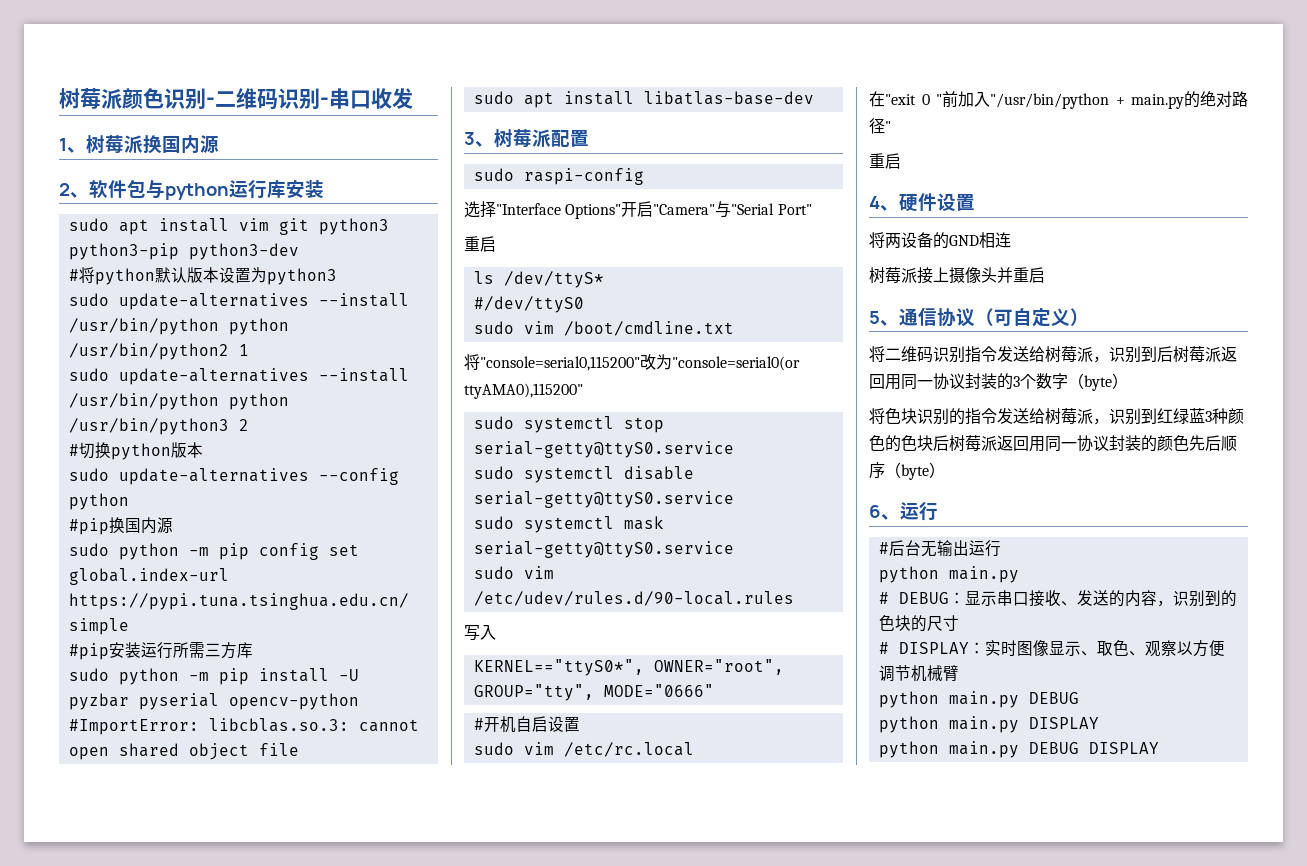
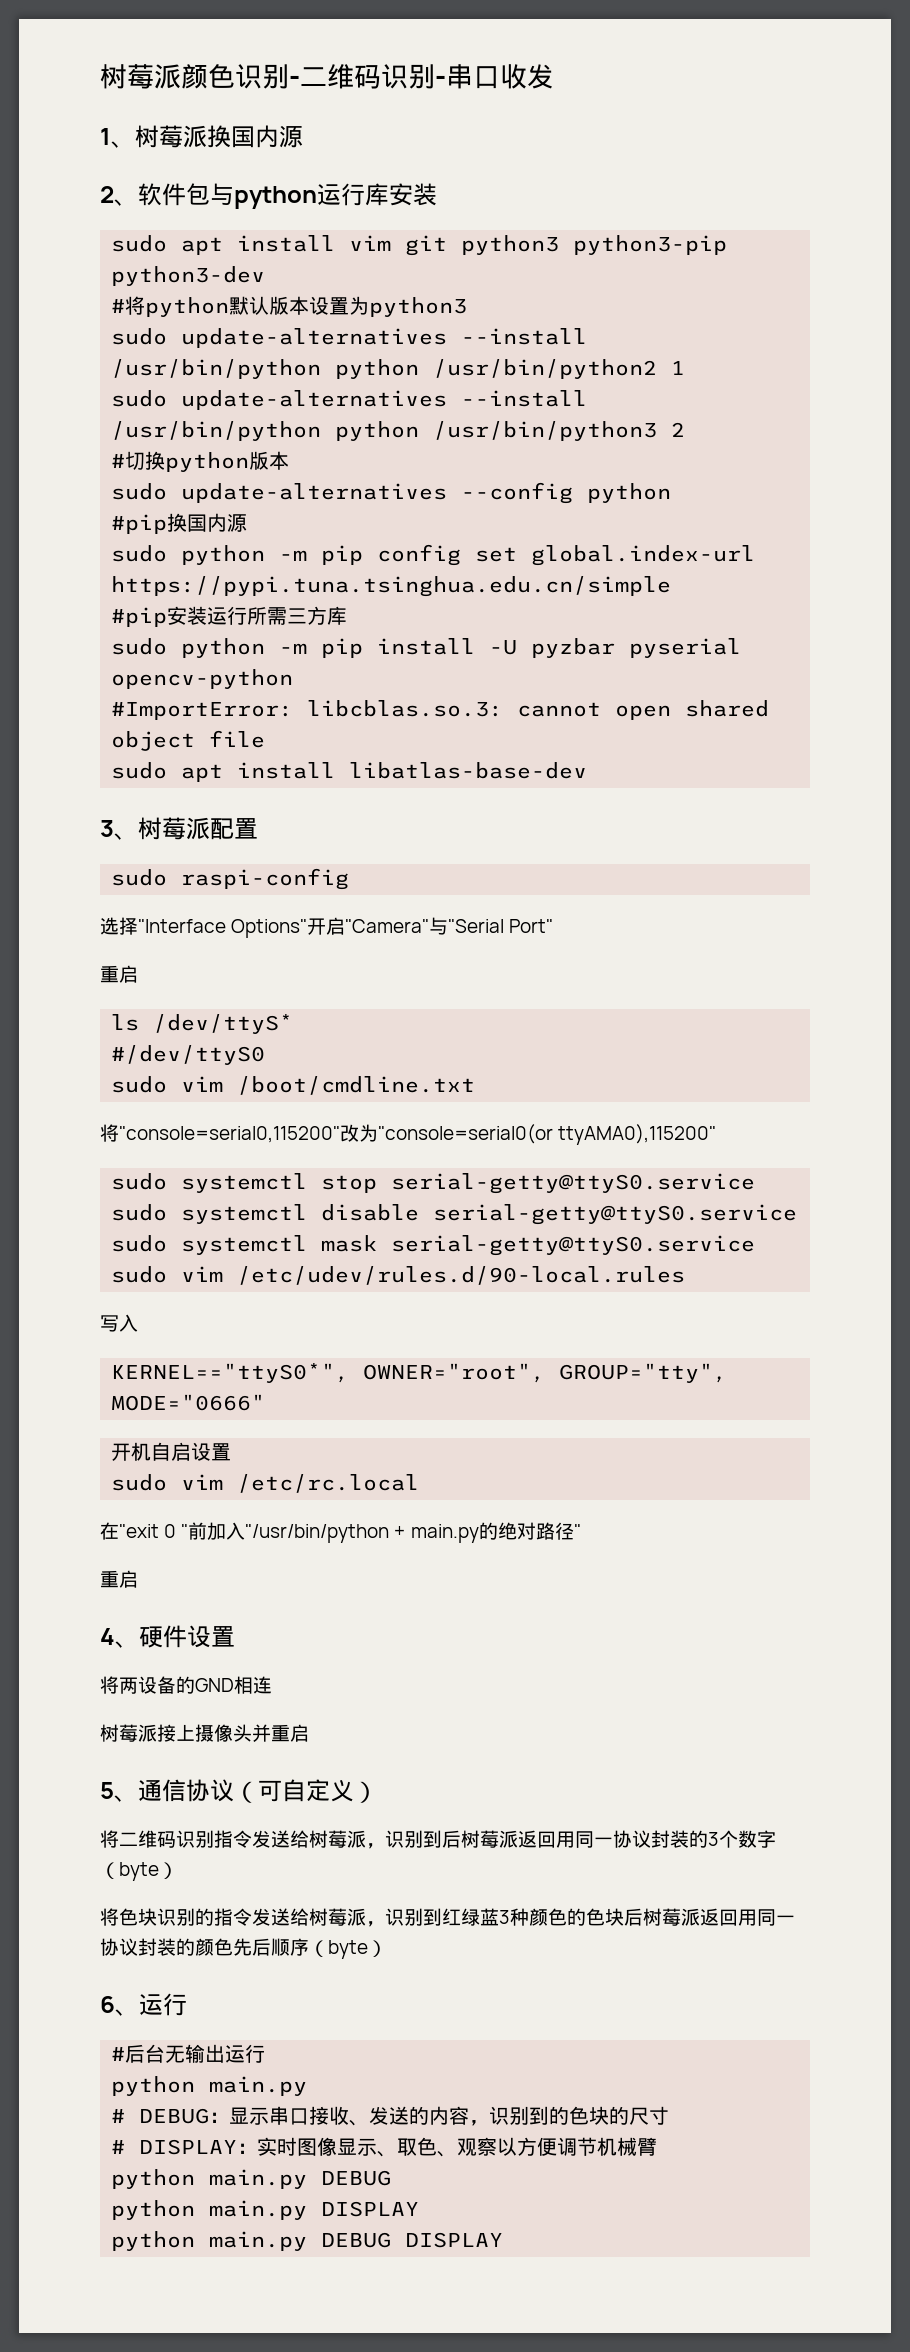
[473,718,484,730] # -> (266, 1402) none

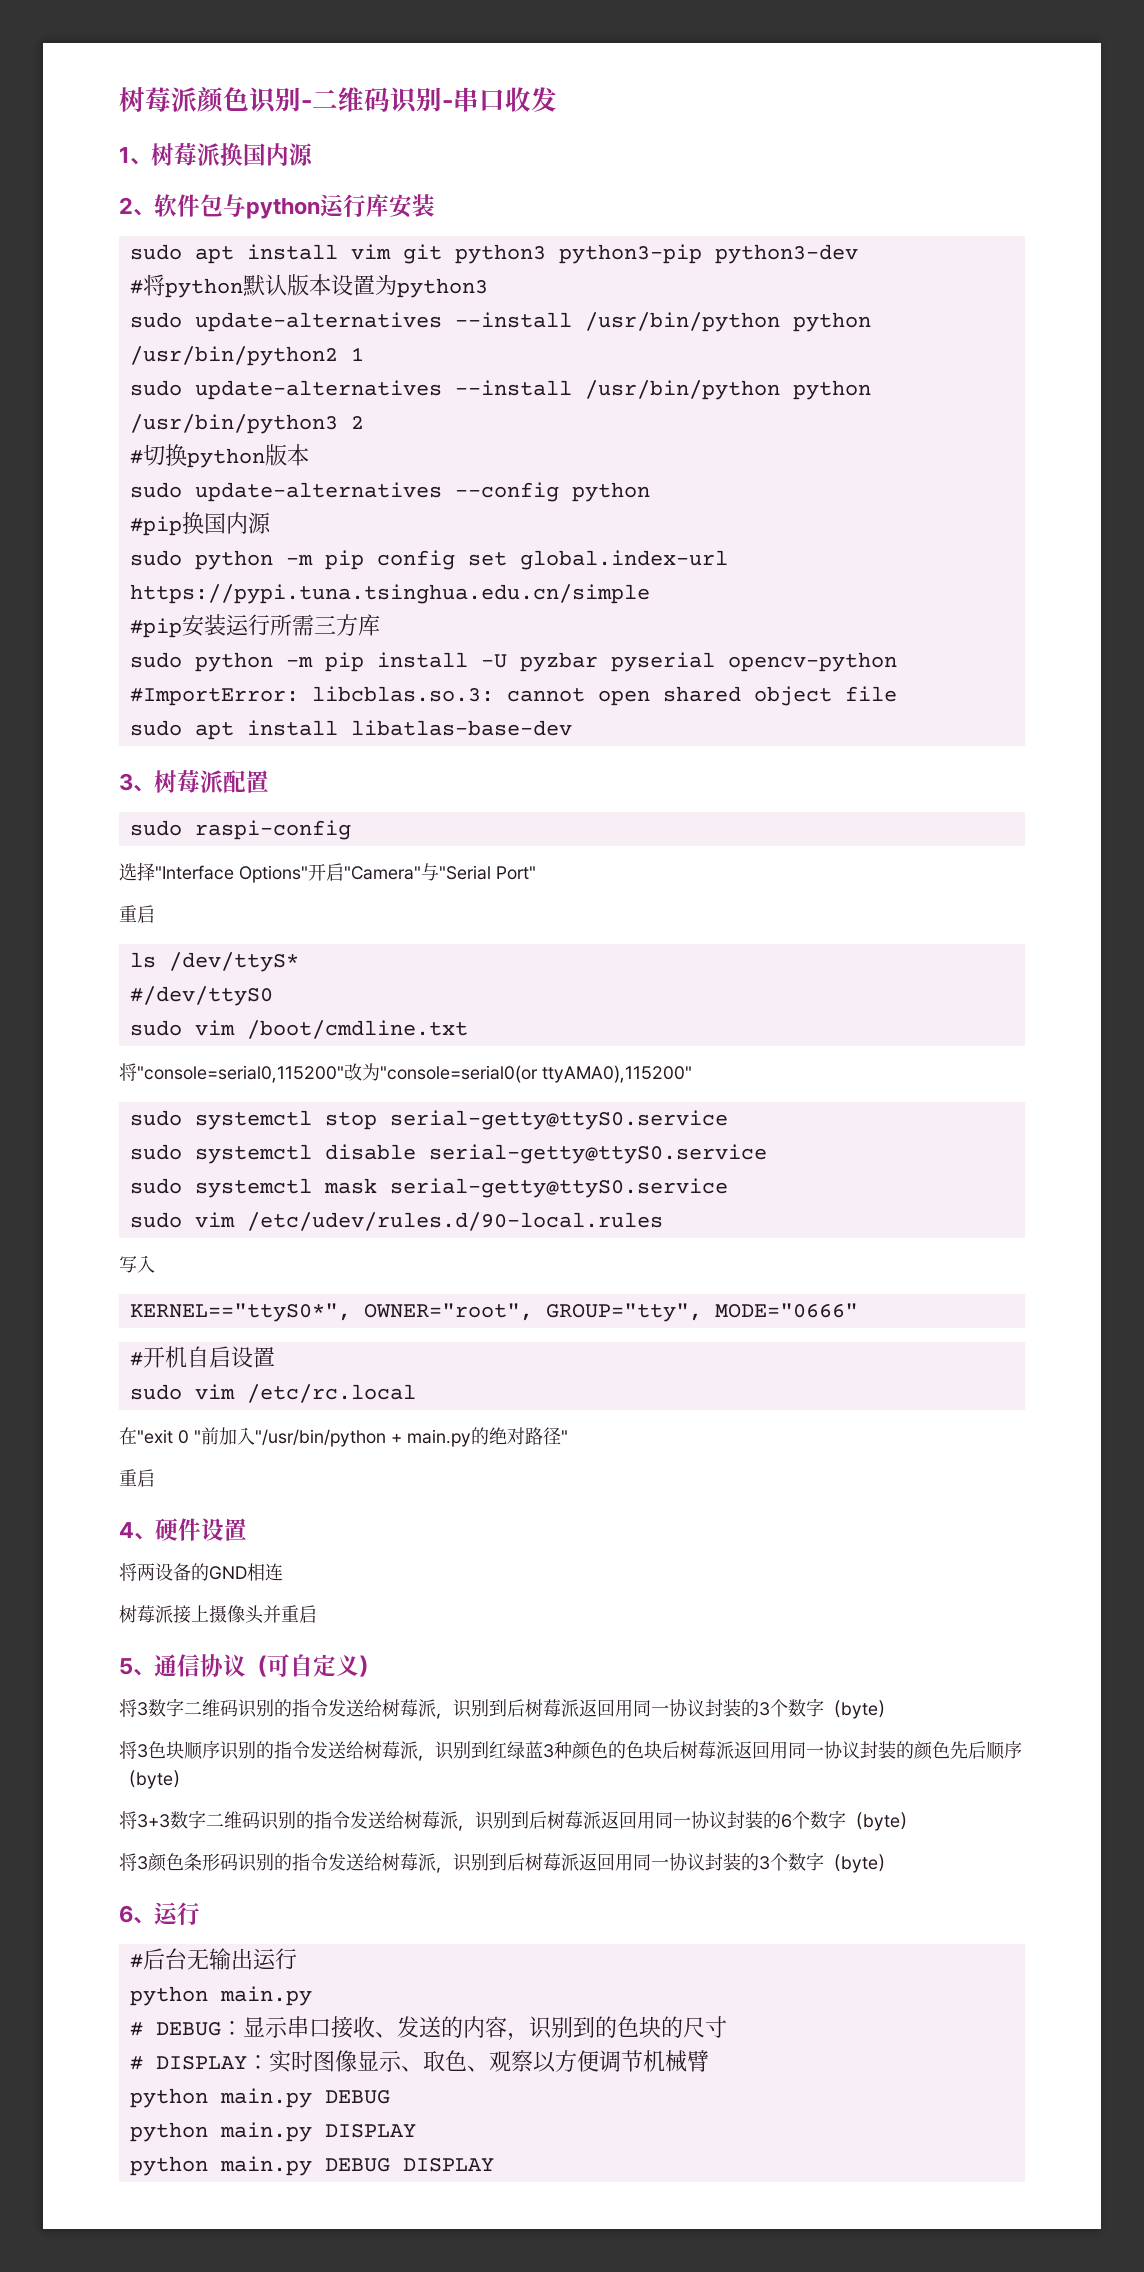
(266, 1402) none -> [129,1352,143,1366] #
[119,1830,214,1848] 二维码识别 -> [137,1698,292,1718] 3数字二维码识别的
[119,1908,157,1926] 色块 -> [137,1741,220,1760] 3色块顺序
(387, 1948) none -> [119,1810,917,1831] [119,1852,895,1873] // 将3+3数字二维码识别的指令发送给树莓派，识别到后树莓派返回用同一协议封装的6个数字（byte） // 将3颜色条形码识别的指令发送给树莓派，识别到后树莓派返回用同一协议封装的3个数字（byte）

